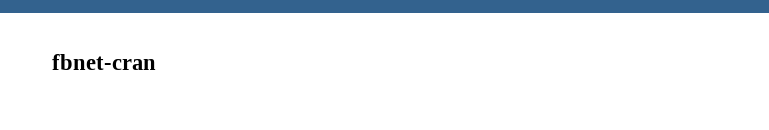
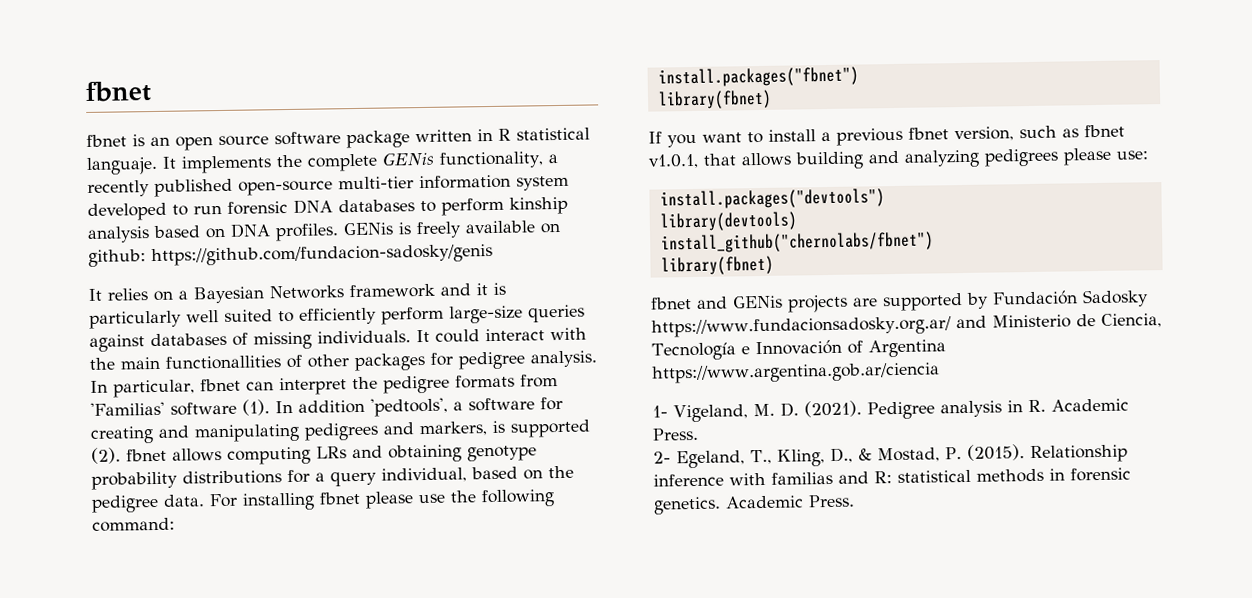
[52,54,156,70] fbnet-cran -> [85,81,152,102] [86,127,590,151] [86,151,558,175] [87,174,569,197] [87,196,568,221] [87,220,561,243] [88,243,493,267] [88,282,506,304] [89,304,585,329] [89,327,587,352] [89,350,597,372] [90,374,558,398] [90,396,563,417] [90,419,591,444] [91,444,537,465] [91,465,574,490] [91,489,555,513] [92,517,175,532] [657,66,859,88] [657,89,772,110] [648,124,1125,148] [648,147,1148,170] [659,188,885,210] [659,211,797,232] [660,231,934,254] [660,255,774,276] [650,289,1149,313] [651,313,1162,338] [651,339,946,361] [652,362,940,384] [652,398,1129,423] [652,427,699,441] [653,444,1128,469] [653,467,1131,487] [653,494,855,515] fbnet // fbnet is an open source software package written in R statistical languaje. It implements the complete GENis functionality, a recently published open-source multi-tier information system developed to run forensic DNA databases to perform kinship analysis based on DNA profiles. GENis is freely available on github: https://github.com/fundacion-sadosky/genis // It relies on a Bayesian Networks framework and it is particularly well suited to efficiently perform large-size queries against databases of missing individuals. It could interact with the main functionallities of other packages for pedigree analysis. In particular, fbnet can interpret the pedigree formats from 'Familias' software (1). In addition 'pedtools', a software for creating and manipulating pedigrees and markers, is supported (2). fbnet allows computing LRs and obtaining genotype probability distributions for a query individual, based on the pedigree data. For installing fbnet please use the following command: // install.packages("fbnet") // library(fbnet) // If you want to install a previous fbnet version, such as fbnet v1.0.1, that allows building and analyzing pedigrees please use: // install.packages("devtools") // library(devtools) // install_github("chernolabs/fbnet") // library(fbnet) // fbnet and GENis projects are supported by Fundación Sadosky https://www.fundacionsadosky.org.ar/ and Ministerio de Ciencia, Tecnología e Innovación of Argentina https://www.argentina.gob.ar/ciencia // 1- Vigeland, M. D. (2021). Pedigree analysis in R. Academic Press. // 2- Egeland, T., Kling, D., & Mostad, P. (2015). Relationship inference with familias and R: statistical methods in forensic genetics. Academic Press.

